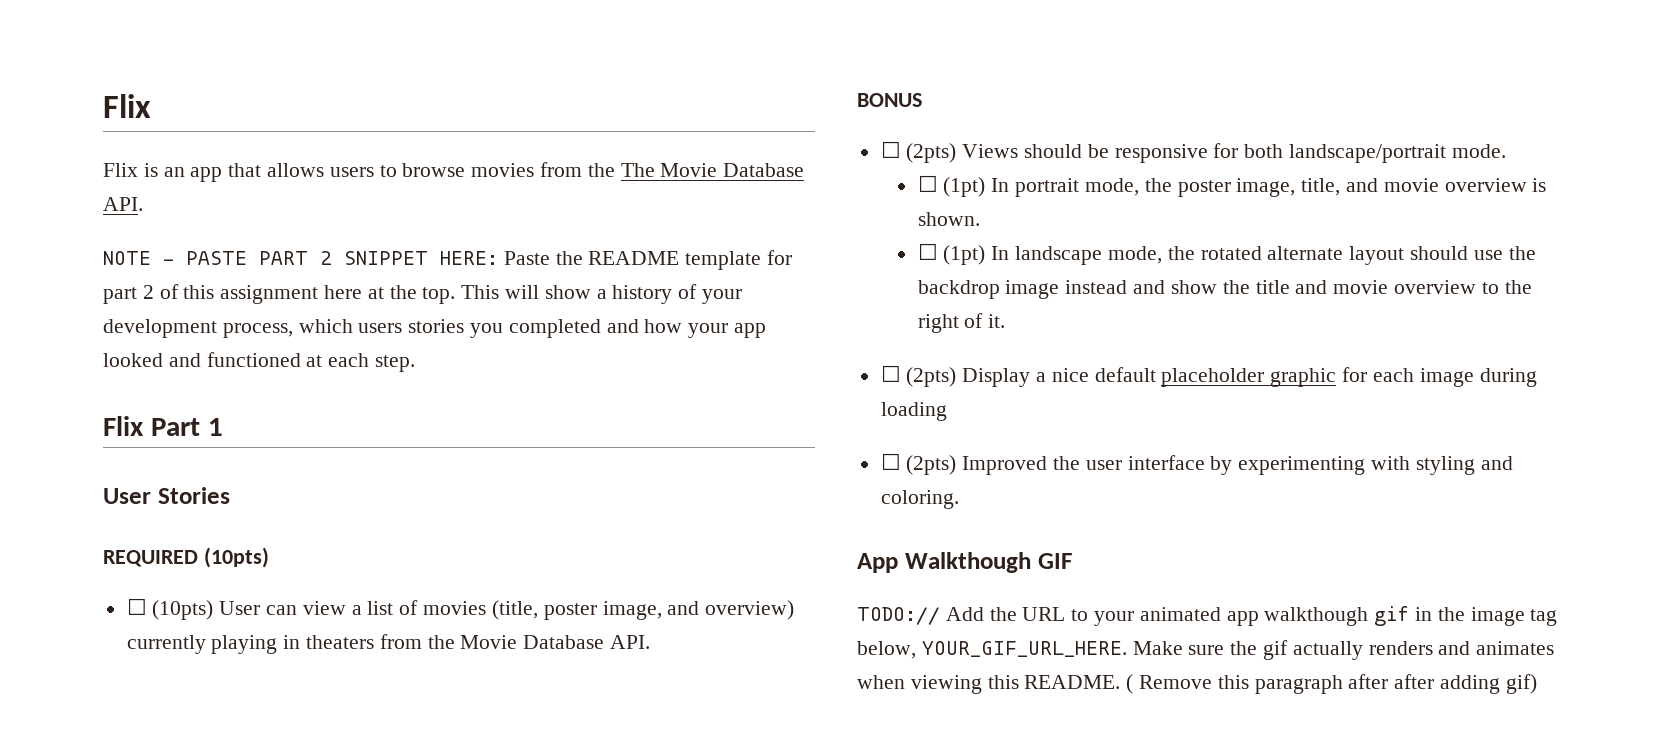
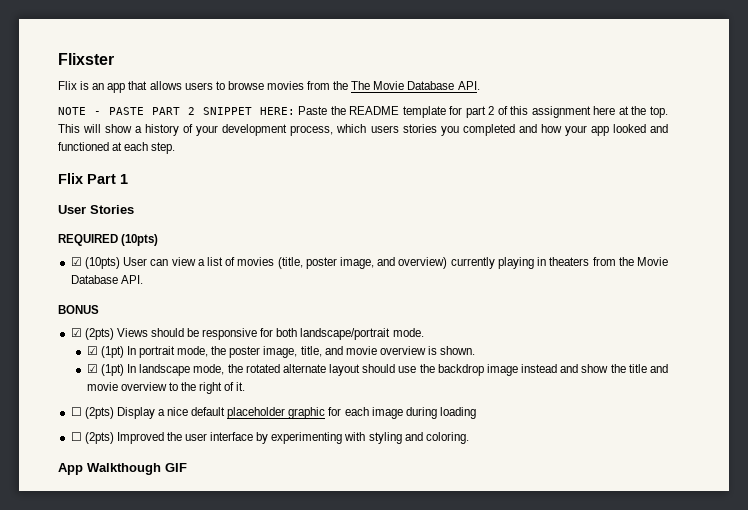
[103,94,151,118] Flix -> [58,53,114,65] Flixster
[126,598,147,615] ☐ -> [70,257,82,266] ☑
[880,141,901,158] ☐ -> [70,328,82,337] ☑
[917,175,938,192] ☐ -> [86,346,98,355] ☑
[917,243,938,260] ☐ -> [86,364,98,373] ☑
[857,606,1558,626] [857,640,1555,660] [857,674,1537,694] // TODO:// Add the URL to your animated app walkthough gif in the image tag below, YOUR_GIF_URL_HERE. Make sure the gif actually renders and animates when viewing this README. ( Remove this paragraph after after adding gif) -> (187, 467) none

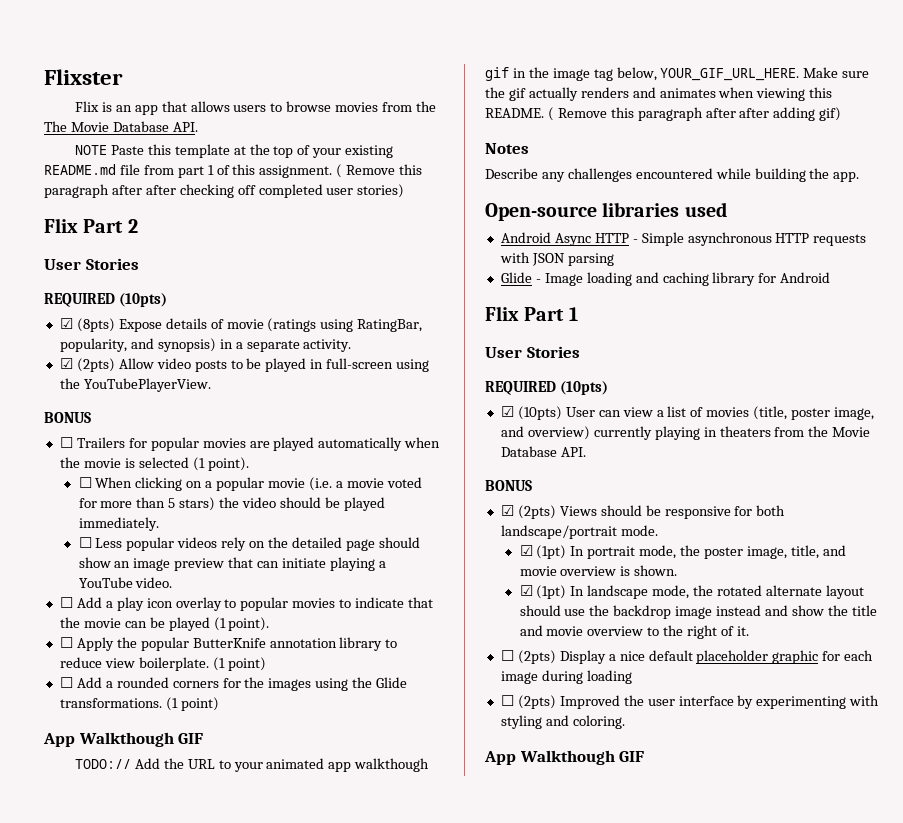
[93,106,668,118] [58,124,668,136] [58,142,176,154] - PASTE PART 2 SNIPPET HERE: Paste the README template for part 2 of this assignment here at the top. This will show a history of your development process, which users stories you completed and how your app looked and functioned at each step. -> [110,144,394,158] [44,164,423,178] [44,184,405,198] [44,218,138,233] [44,258,139,270] [44,293,167,307] [59,318,423,332] [59,338,352,352] [59,358,430,372] [59,378,211,392] [44,412,91,423] [59,437,441,451] [59,457,249,471] [78,477,422,491] [78,497,385,511] [78,517,159,531] [78,537,420,551] [78,557,386,571] [78,577,173,588] [59,597,434,611] [59,617,270,631] [59,637,398,651] [59,657,266,671] [59,677,408,691] [59,697,219,711] [43,732,204,747] [74,758,430,772] [485,67,870,81] [485,87,833,101] [485,107,842,121] [485,143,529,154] [485,168,860,182] [485,202,727,221] [500,232,867,246] [499,252,614,266] [500,272,831,286] Paste this template at the top of your existing README.md file from part 1 of this assignment. ( Remove this paragraph after after checking off completed user stories) // Flix Part 2 // User Stories // REQUIRED (10pts) // ☑ (8pts) Expose details of movie (ratings using RatingBar, popularity, and synopsis) in a separate activity. // ☑ (2pts) Allow video posts to be played in full-screen using the YouTubePlayerView. // BONUS // ☐ Trailers for popular movies are played automatically when the movie is selected (1 point). // ☐ When clicking on a popular movie (i.e. a movie voted for more than 5 stars) the video should be played immediately. // ☐ Less popular videos rely on the detailed page should show an image preview that can initiate playing a YouTube video. // ☐ Add a play icon overlay to popular movies to indicate that the movie can be played (1 point). // ☐ Apply the popular ButterKnife annotation library to reduce view boilerplate. (1 point) // ☐ Add a rounded corners for the images using the Glide transformations. (1 point) // App Walkthough GIF // TODO:// Add the URL to your animated app walkthough gif in the image tag below, YOUR_GIF_URL_HERE. Make sure the gif actually renders and animates when viewing this README. ( Remove this paragraph after after adding gif) // Notes // Describe any challenges encountered while building the app. // Open-source libraries used // Android Async HTTP - Simple asynchronous HTTP requests with JSON parsing // Glide - Image loading and caching library for Android

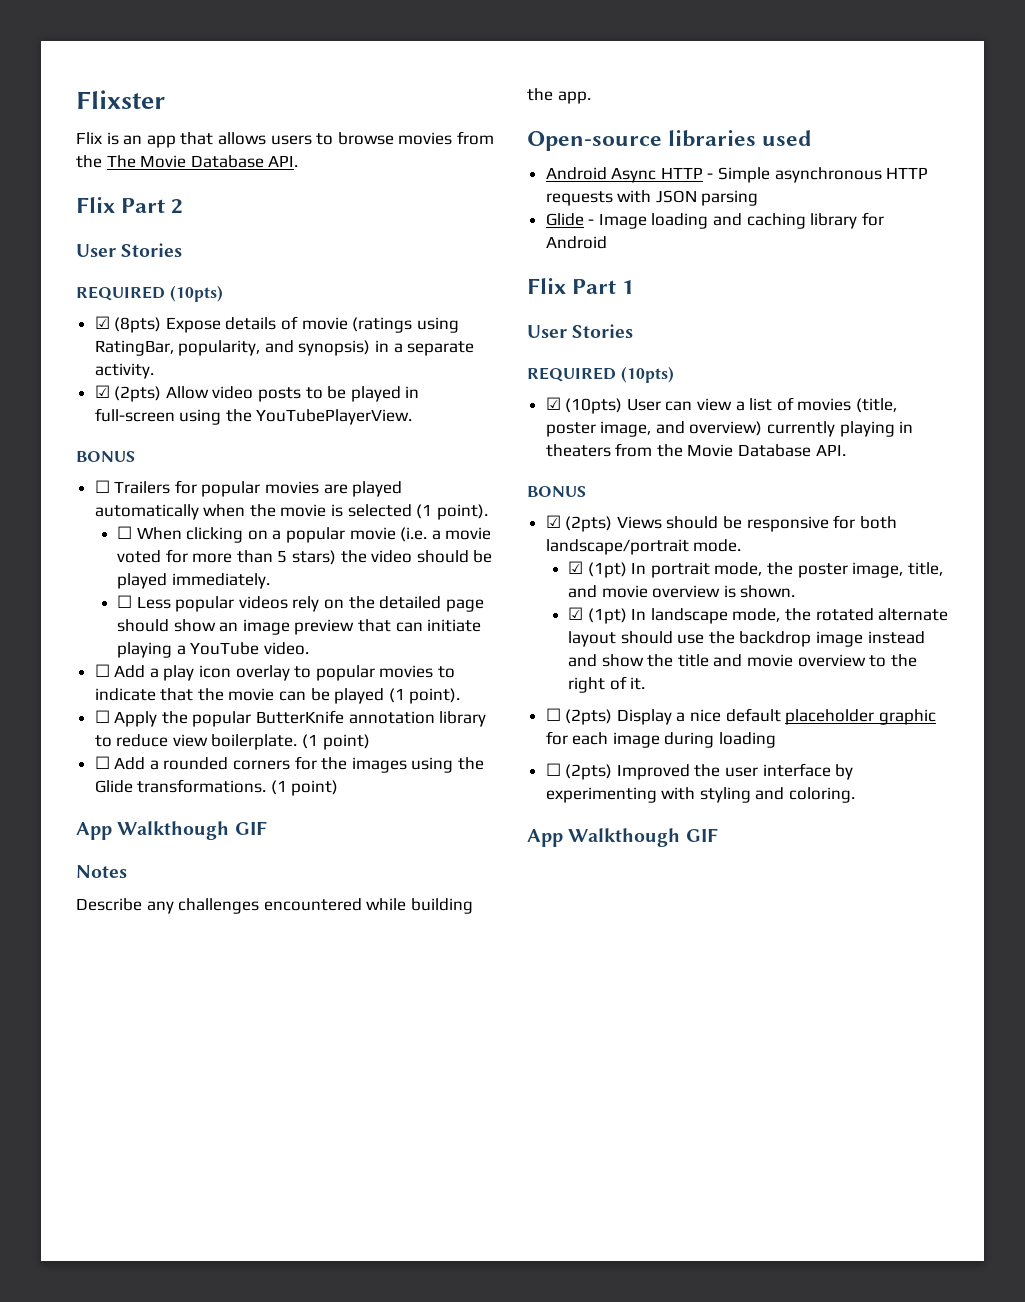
[74,144,394,158] [44,164,423,178] [44,184,405,198] // NOTE Paste this template at the top of your existing README.md file from part 1 of this assignment. ( Remove this paragraph after after checking off completed user stories) -> (299, 161) none
[74,758,430,772] [485,67,870,81] [485,87,833,101] [485,107,842,121] // TODO:// Add the URL to your animated app walkthough gif in the image tag below, YOUR_GIF_URL_HERE. Make sure the gif actually renders and animates when viewing this README. ( Remove this paragraph after after adding gif) -> (267, 828) none

